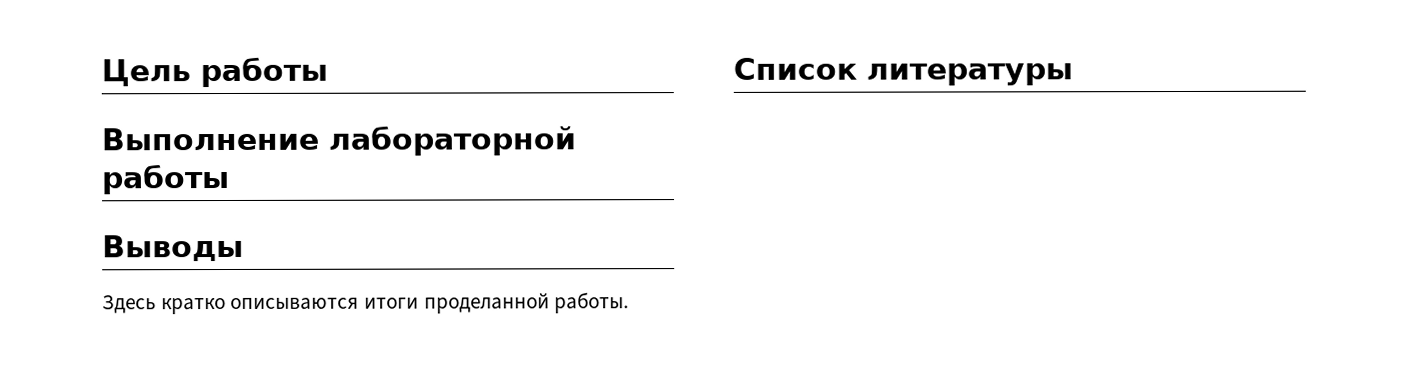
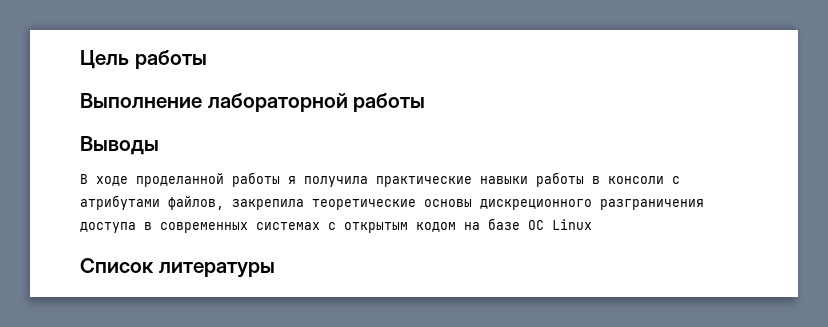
[102,292,630,315] Здесь кратко описываются итоги проделанной работы. -> [80,172,680,187] [80,195,704,210] [80,218,592,233] В ходе проделанной работы я получила практические навыки работы в консоли с атрибутами файлов, закрепила теоретические основы дискреционного разграничения доступа в современных системах с открытым кодом на базе ОС Linux

